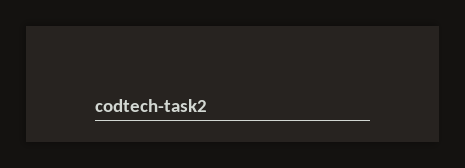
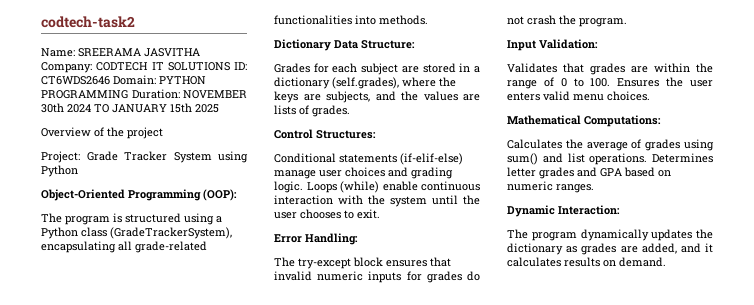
(207, 105) none -> [41,48,200,57] [41,62,247,73] [41,75,206,85] [41,89,247,99] [41,103,219,113] [41,127,163,139] [41,151,248,163] [41,165,78,177] [41,189,237,201] [41,213,222,225] [41,227,232,239] [41,241,207,253] [274,15,428,25] [274,39,415,51] [274,63,480,75] [274,77,456,89] [274,91,480,103] [274,105,350,117] [274,129,376,139] [274,153,463,165] [274,167,453,179] [274,181,480,193] [274,195,480,207] [274,209,380,219] [274,233,358,245] [274,257,451,269] [274,271,480,283] [507,15,627,27] [507,39,598,51] [507,63,713,75] [507,77,713,89] [507,91,650,101] [507,115,661,127] [507,139,714,151] [507,153,713,165] [507,167,671,179] [507,181,594,193] [507,205,620,217] [507,229,713,241] [507,243,713,255] [507,257,666,267] // Name: SREERAMA JASVITHA Company: CODTECH IT SOLUTIONS ID: CT6WDS2646 Domain: PYTHON PROGRAMMING Duration: NOVEMBER 30th 2024 TO JANUARY 15th 2025 // Overview of the project // Project: Grade Tracker System using Python // Object-Oriented Programming (OOP): // The program is structured using a Python class (GradeTrackerSystem), encapsulating all grade-related functionalities into methods. // Dictionary Data Structure: // Grades for each subject are stored in a dictionary (self.grades), where the keys are subjects, and the values are lists of grades. // Control Structures: // Conditional statements (if-elif-else) manage user choices and grading logic. Loops (while) enable continuous interaction with the system until the user chooses to exit. // Error Handling: // The try-except block ensures that invalid numeric inputs for grades do not crash the program. // Input Validation: // Validates that grades are within the range of 0 to 100. Ensures the user enters valid menu choices. // Mathematical Computations: // Calculates the average of grades using sum() and list operations. Determines letter grades and GPA based on numeric ranges. // Dynamic Interaction: // The program dynamically updates the dictionary as grades are added, and it calculates results on demand.

